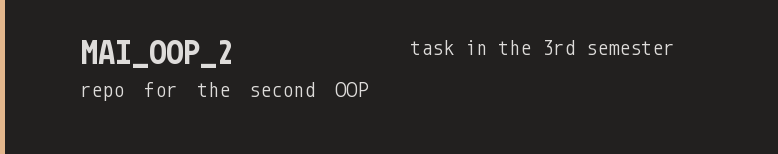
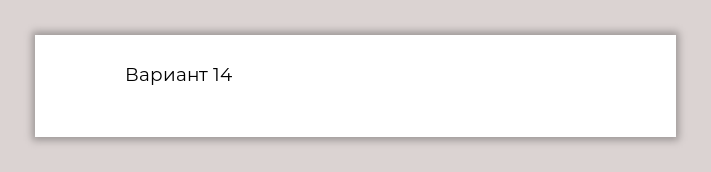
[80,40,233,68] [80,82,369,101] [410,40,674,55] MAI_OOP_2 // repo for the second OOP task in the 3rd semester -> [125,68,232,85] Вариант 14

